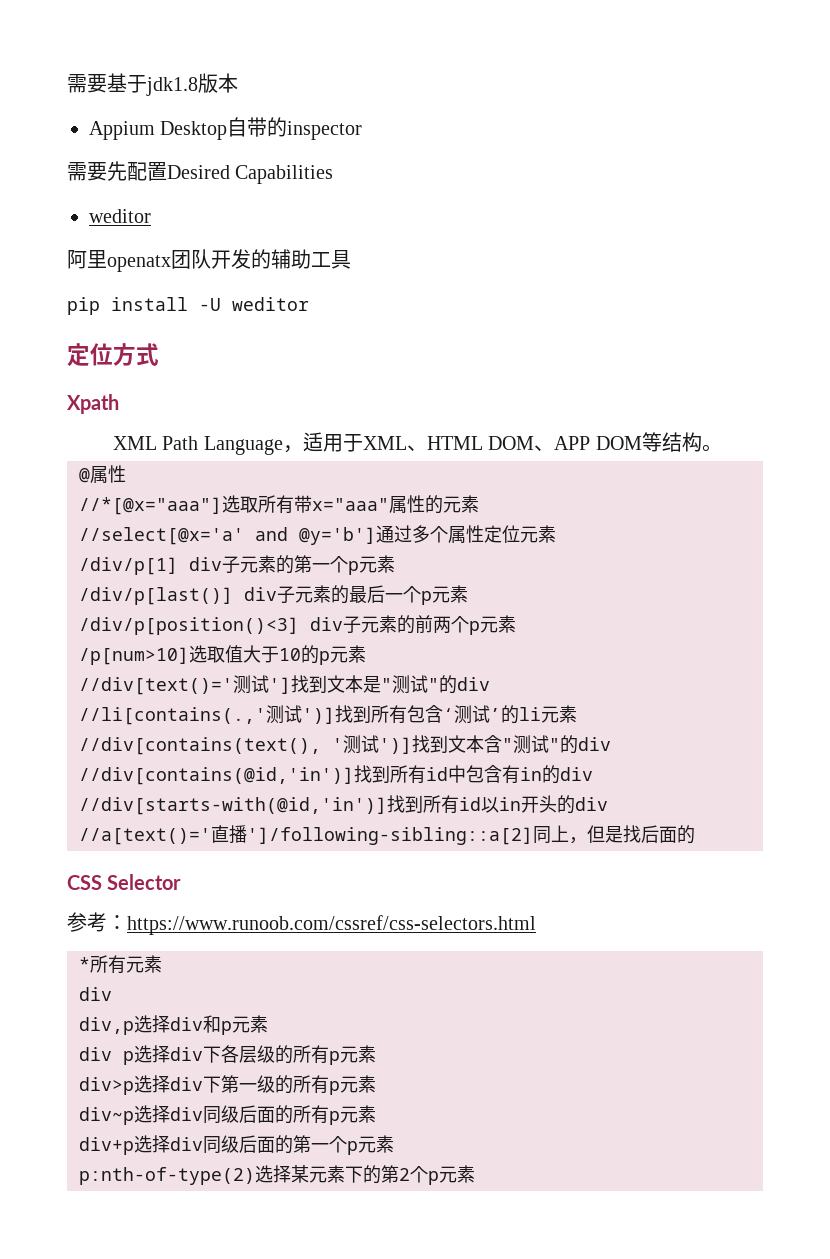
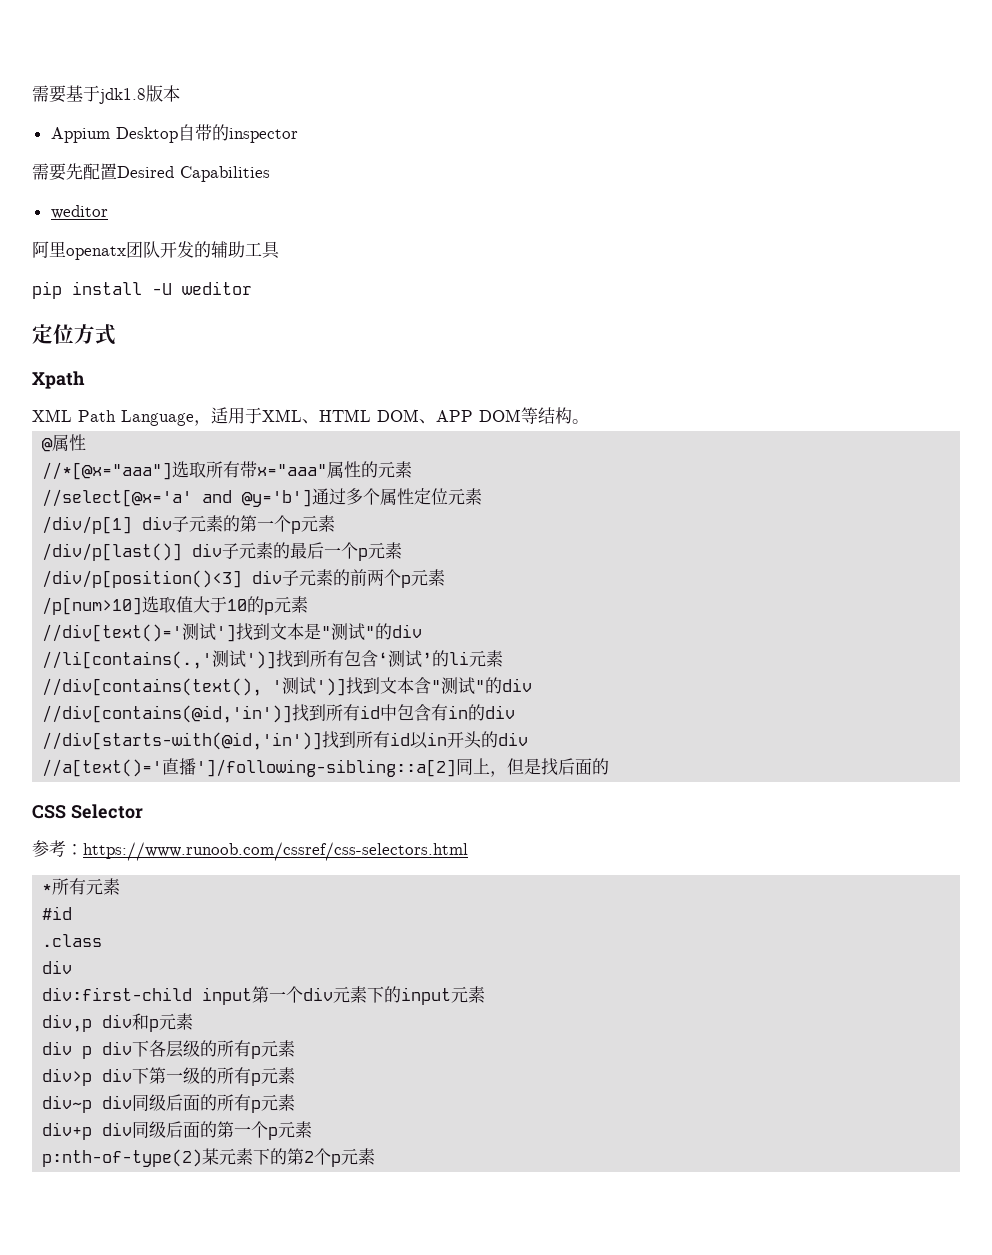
[79,987,112,1001] // div -> [42,906,73,920] [42,934,103,947] [42,960,73,974] [42,986,486,1005] // #id // .class // div // div:first-child input第一个div元素下的input元素
[134,1015,170,1033] 选择 -> (93, 1023) none
[134,1045,170,1063] 选择 -> (93, 1052) none
[134,1075,170,1093] 选择 -> (93, 1077) none
[134,1105,170,1123] 选择 -> (93, 1104) none
[134,1135,170,1153] 选择 -> (93, 1131) none
[255,1165,291,1183] 选择 -> (203, 1158) none

